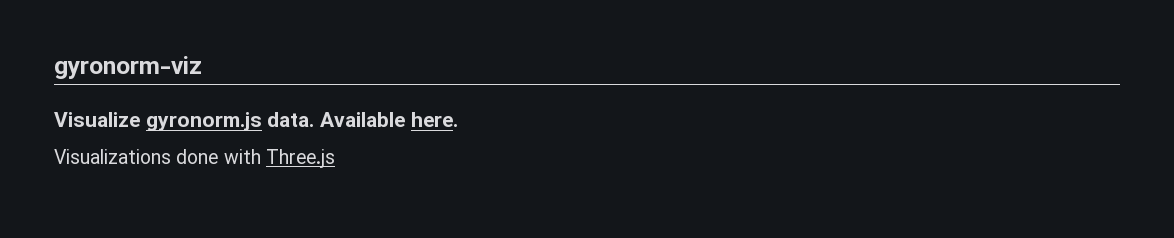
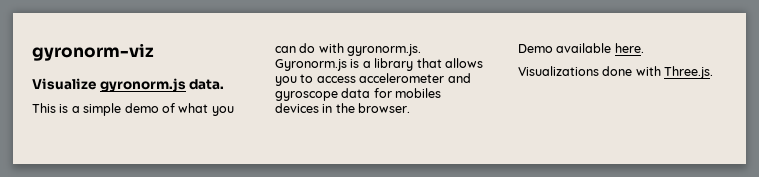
[320,112,406,127] Available -> [32,103,234,116] [275,43,422,56] [275,58,483,71] [275,73,471,86] [275,88,442,101] [275,103,411,113] [518,43,612,53] // This is a simple demo of what you can do with gyronorm.js. Gyronorm.js is a library that allows you to access accelerometer and gyroscope data for mobiles devices in the browser. // Demo available
[265,149,335,168] Three.js -> [664,66,714,79] Three.js.

